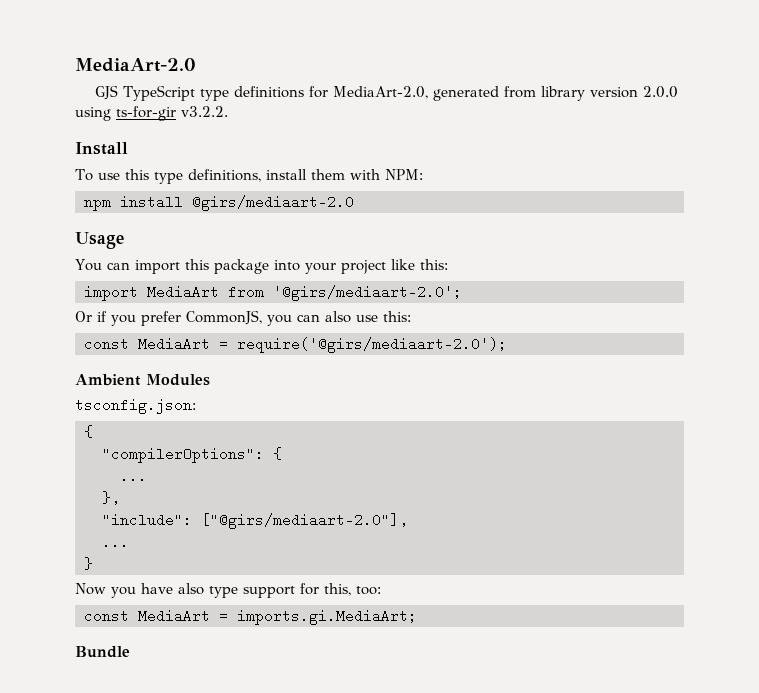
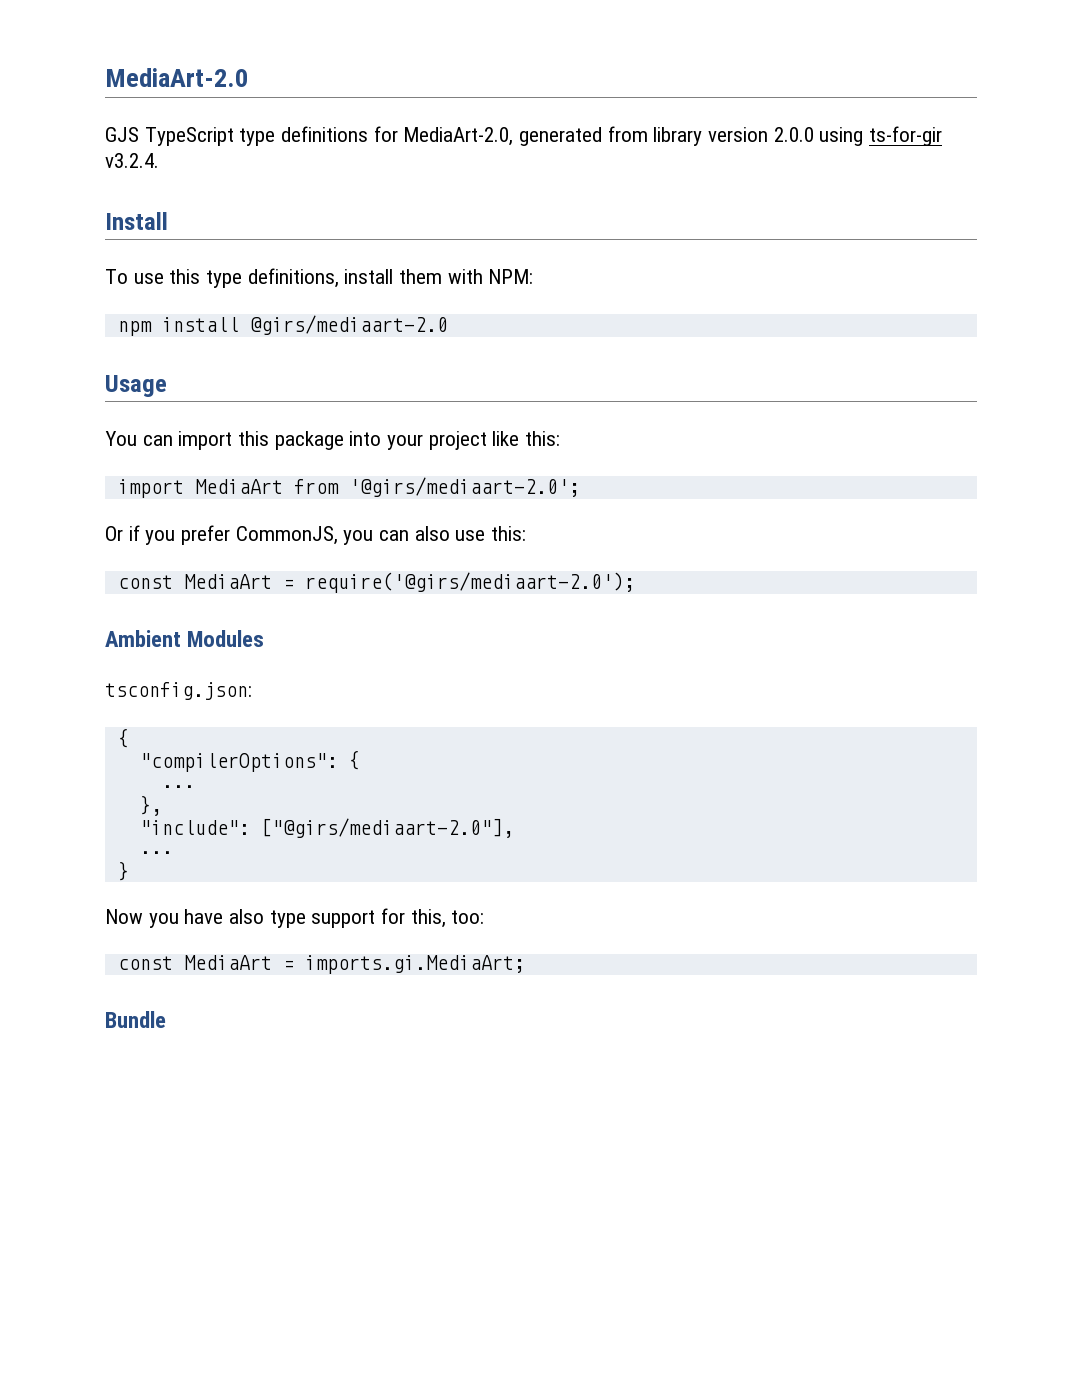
[181,106,228,117] v3.2.2. -> [105,153,159,168] v3.2.4.

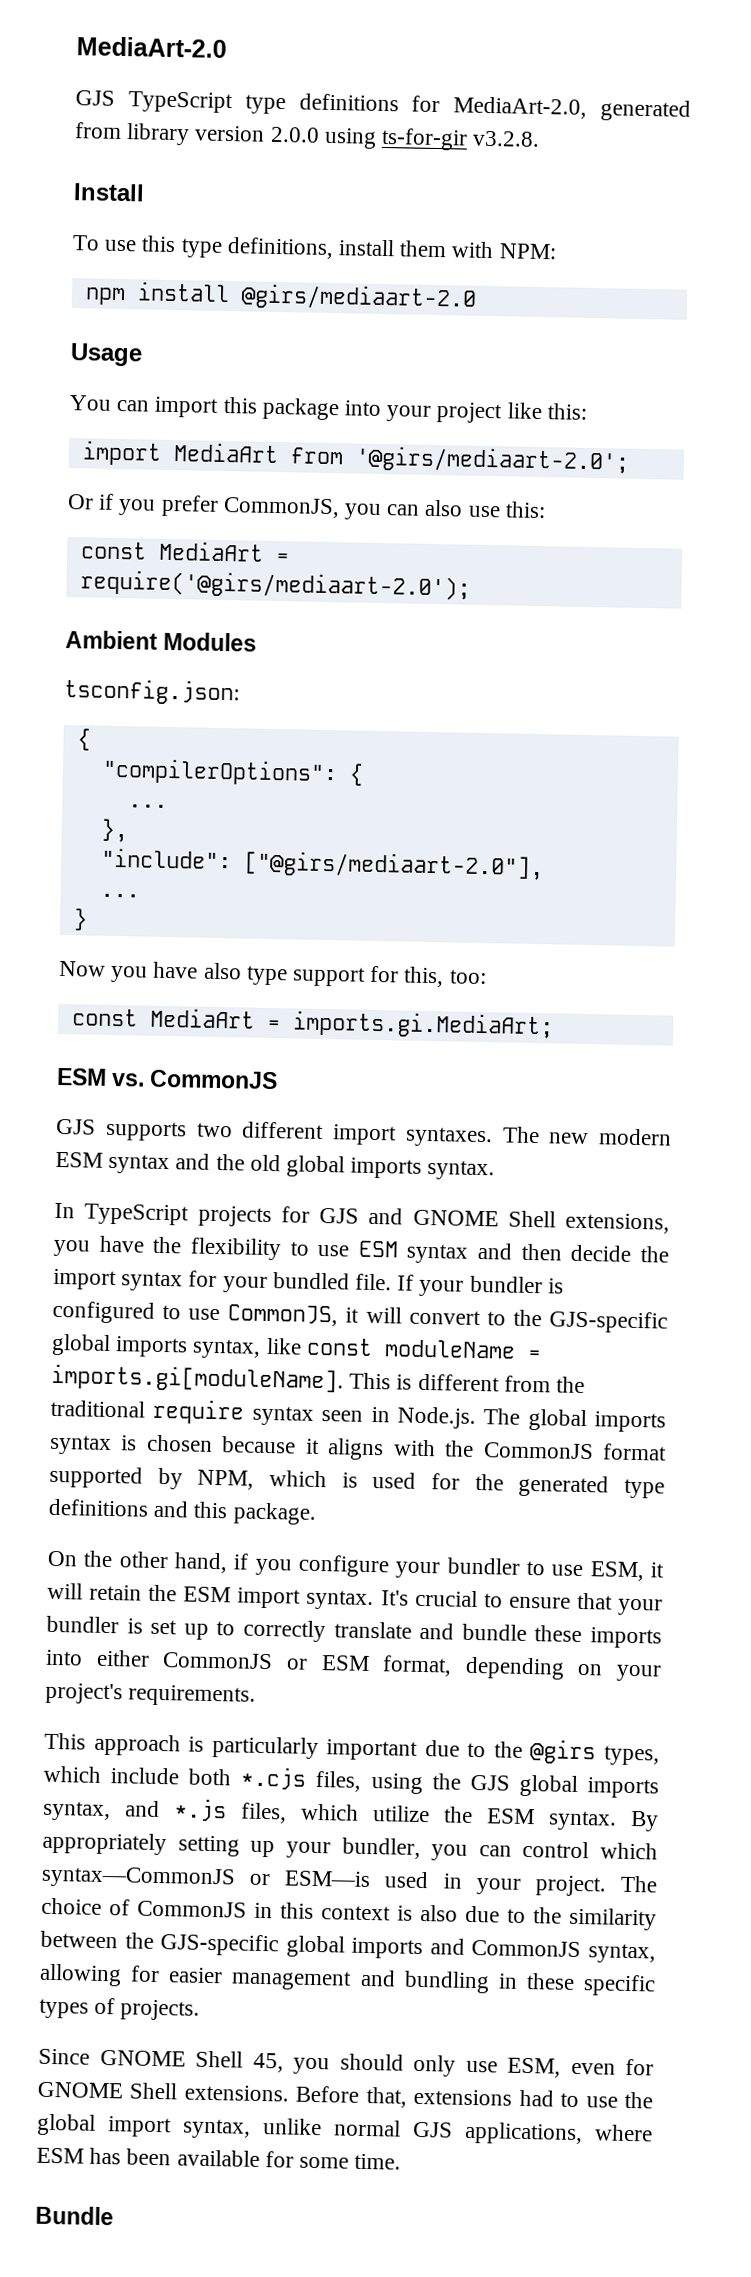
[105,153,159,168] v3.2.4. -> [472,130,541,147] v3.2.8.
(525, 964) none -> [56,1067,279,1090] [56,1118,672,1148] [55,1151,496,1181] [54,1202,670,1234] [53,1235,669,1264] [53,1268,564,1297] [52,1300,668,1334] [51,1333,542,1360] [51,1363,586,1394] [50,1398,666,1433] [49,1434,668,1461] [49,1465,666,1499] [48,1498,317,1525] [47,1550,664,1582] [47,1582,663,1616] [46,1615,663,1649] [45,1649,662,1682] [45,1682,257,1707] [44,1732,660,1766] [43,1765,659,1799] [42,1798,659,1832] [42,1831,658,1861] [41,1865,658,1897] [41,1897,657,1931] [40,1930,656,1964] [39,1963,656,1997] [39,1997,201,2021] [38,2048,654,2078] [37,2081,654,2109] [36,2113,653,2146] [36,2147,402,2170] // ESM vs. CommonJS // GJS supports two different import syntaxes. The new modern ESM syntax and the old global imports syntax. // In TypeScript projects for GJS and GNOME Shell extensions, you have the flexibility to use ESM syntax and then decide the import syntax for your bundled file. If your bundler is configured to use CommonJS, it will convert to the GJS-specific global imports syntax, like const moduleName = imports.gi[moduleName]. This is different from the traditional require syntax seen in Node.js. The global imports syntax is chosen because it aligns with the CommonJS format supported by NPM, which is used for the generated type definitions and this package. // On the other hand, if you configure your bundler to use ESM, it will retain the ESM import syntax. It's crucial to ensure that your bundler is set up to correctly translate and bundle these imports into either CommonJS or ESM format, depending on your project's requirements. // This approach is particularly important due to the @girs types, which include both *.cjs files, using the GJS global imports syntax, and *.js files, which utilize the ESM syntax. By appropriately setting up your bundler, you can control which syntax—CommonJS or ESM—is used in your project. The choice of CommonJS in this context is also due to the similarity between the GJS-specific global imports and CommonJS syntax, allowing for easier management and bundling in these specific types of projects. // Since GNOME Shell 45, you should only use ESM, even for GNOME Shell extensions. Before that, extensions had to use the global import syntax, unlike normal GJS applications, where ESM has been available for some time.

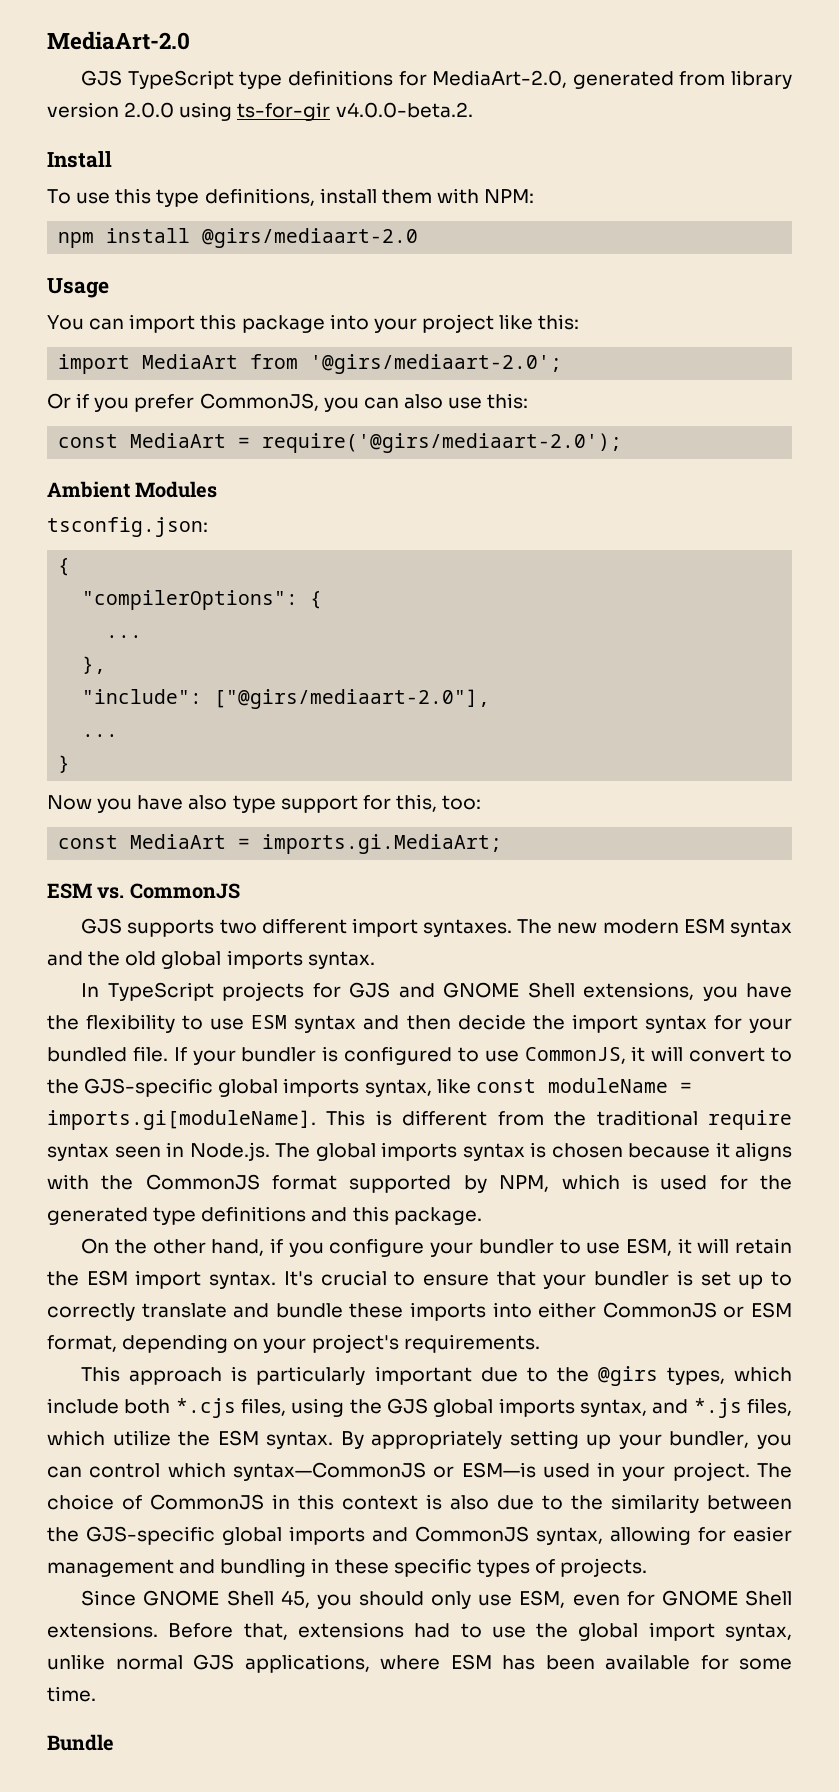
[472,130,541,147] v3.2.8. -> [335,102,473,118] v4.0.0-beta.2.

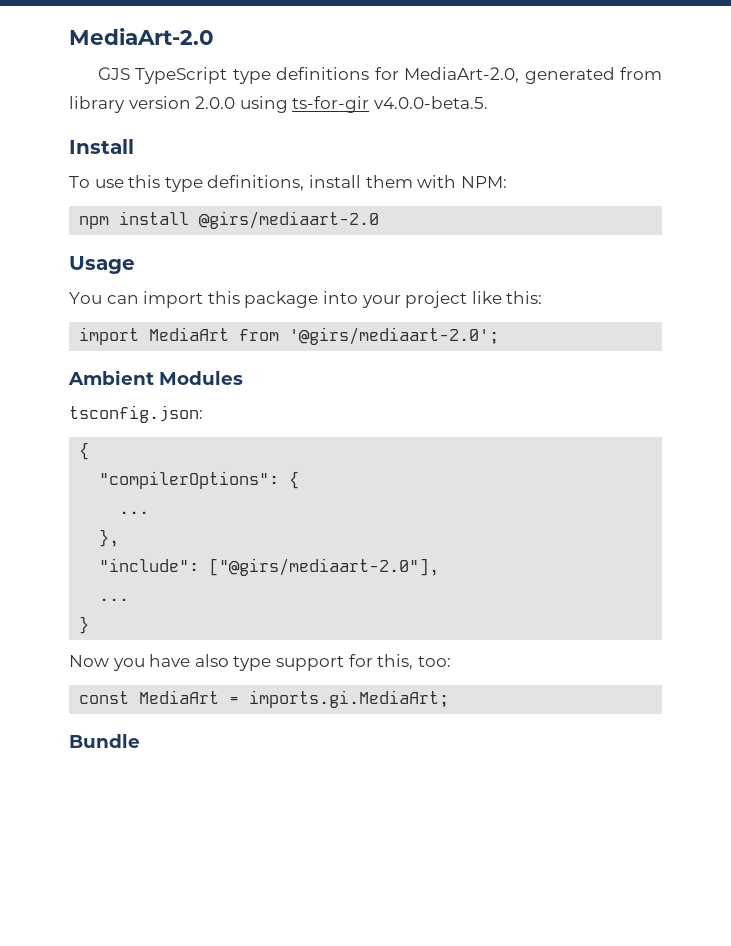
[335,102,473,118] v4.0.0-beta.2. -> [373,96,488,109] v4.0.0-beta.5.
[47,393,529,412] [58,433,623,453] // Or if you prefer CommonJS, you can also use this: // const MediaArt = require('@girs/mediaart-2.0'); -> (500, 336) none
[47,883,240,899] [81,918,793,937] [47,950,375,969] [81,982,792,1001] [47,1014,793,1033] [47,1046,792,1065] [47,1078,692,1097] [47,1110,793,1130] [47,1142,792,1161] [47,1174,792,1193] [47,1206,482,1225] [81,1238,793,1257] [47,1270,792,1289] [47,1302,793,1321] [47,1334,540,1353] [81,1366,793,1386] [47,1398,793,1418] [47,1430,792,1449] [47,1462,792,1481] [47,1494,792,1513] [47,1526,792,1545] [47,1558,648,1577] [81,1590,792,1609] [47,1622,792,1641] [47,1654,792,1673] [47,1686,96,1702] // ESM vs. CommonJS // GJS supports two different import syntaxes. The new modern ESM syntax and the old global imports syntax. // In TypeScript projects for GJS and GNOME Shell extensions, you have the flexibility to use ESM syntax and then decide the import syntax for your bundled file. If your bundler is configured to use CommonJS, it will convert to the GJS-specific global imports syntax, like const moduleName = imports.gi[moduleName]. This is different from the traditional require syntax seen in Node.js. The global imports syntax is chosen because it aligns with the CommonJS format supported by NPM, which is used for the generated type definitions and this package. // On the other hand, if you configure your bundler to use ESM, it will retain the ESM import syntax. It's crucial to ensure that your bundler is set up to correctly translate and bundle these imports into either CommonJS or ESM format, depending on your project's requirements. // This approach is particularly important due to the @girs types, which include both *.cjs files, using the GJS global imports syntax, and *.js files, which utilize the ESM syntax. By appropriately setting up your bundler, you can control which syntax—CommonJS or ESM—is used in your project. The choice of CommonJS in this context is also due to the similarity between the GJS-specific global imports and CommonJS syntax, allowing for easier management and bundling in these specific types of projects. // Since GNOME Shell 45, you should only use ESM, even for GNOME Shell extensions. Before that, extensions had to use the global import syntax, unlike normal GJS applications, where ESM has been available for some time. -> (450, 699) none

